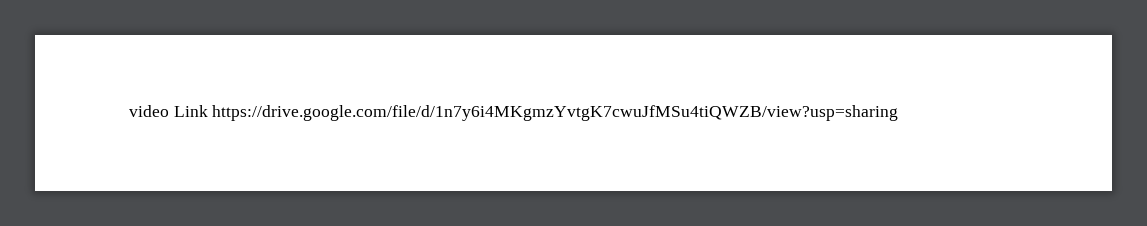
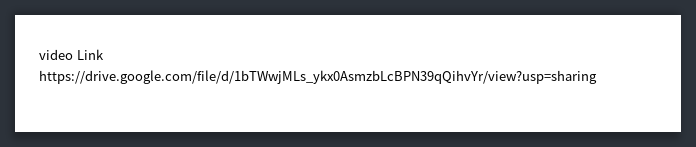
[212,105,899,121] https://drive.google.com/file/d/1n7y6i4MKgmzYvtgK7cwuJfMSu4tiQWZB/view?usp=sharing -> [39,70,597,84] // https://drive.google.com/file/d/1bTWwjMLs_ykx0AsmzbLcBPN39qQihvYr/view?usp=sharing

